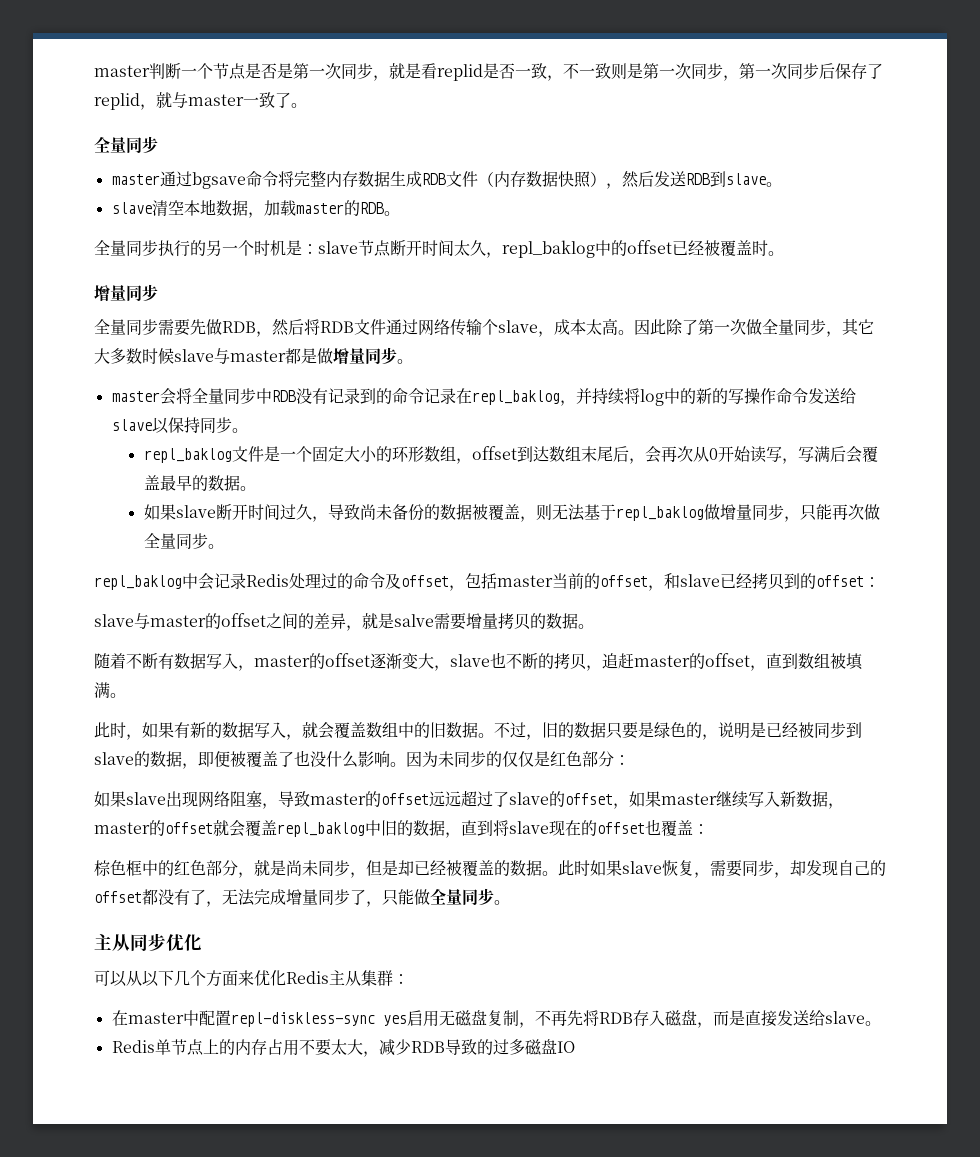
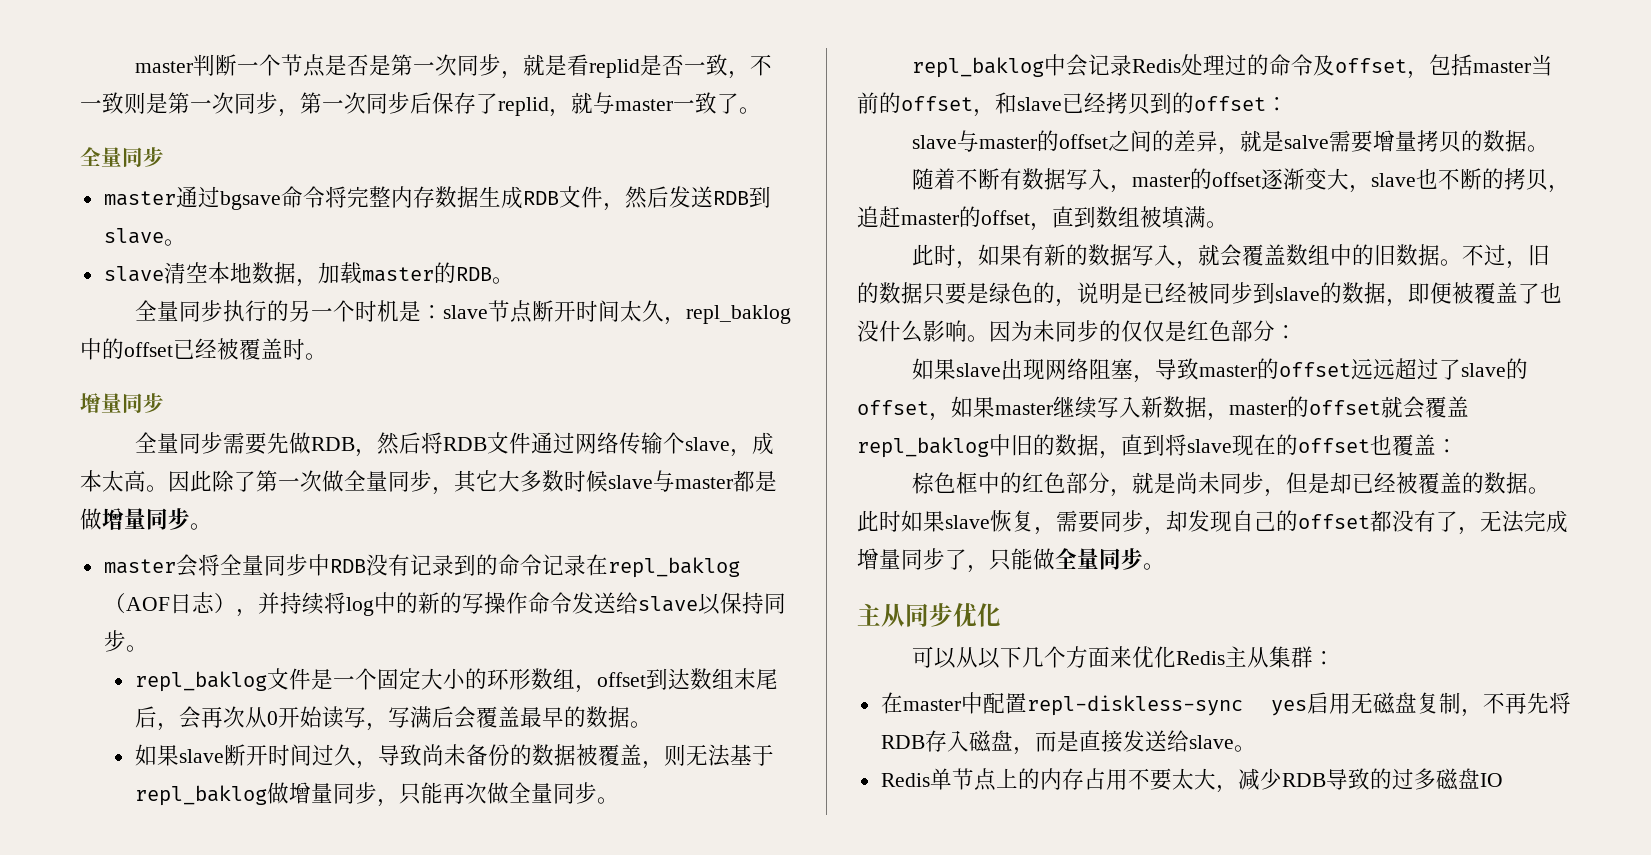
[477,171,606,188] （内存数据快照） -> (603, 197) none
(560, 397) none -> [103,592,236,614] （AOF日志）

